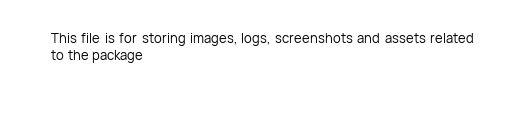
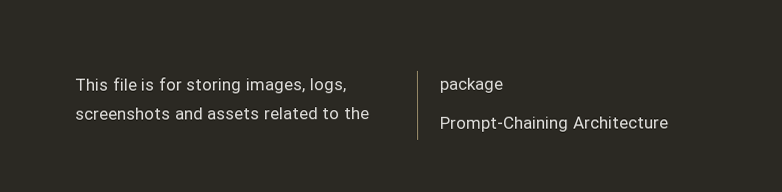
(144, 56) none -> [440,116,669,132] // Prompt-Chaining Architecture

